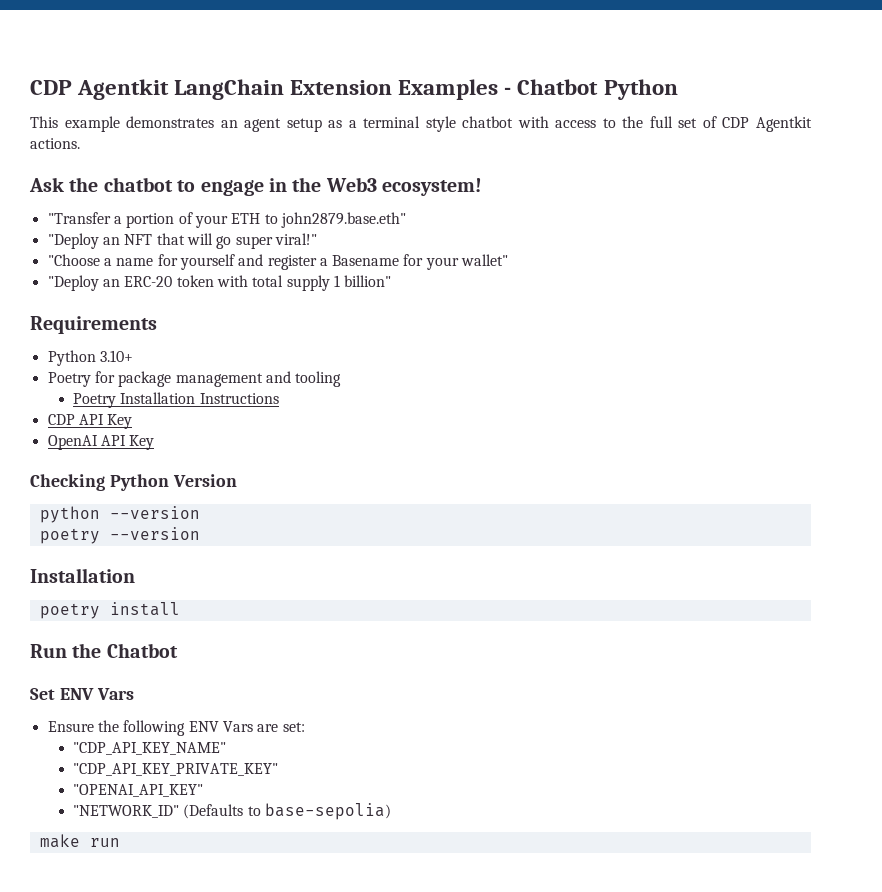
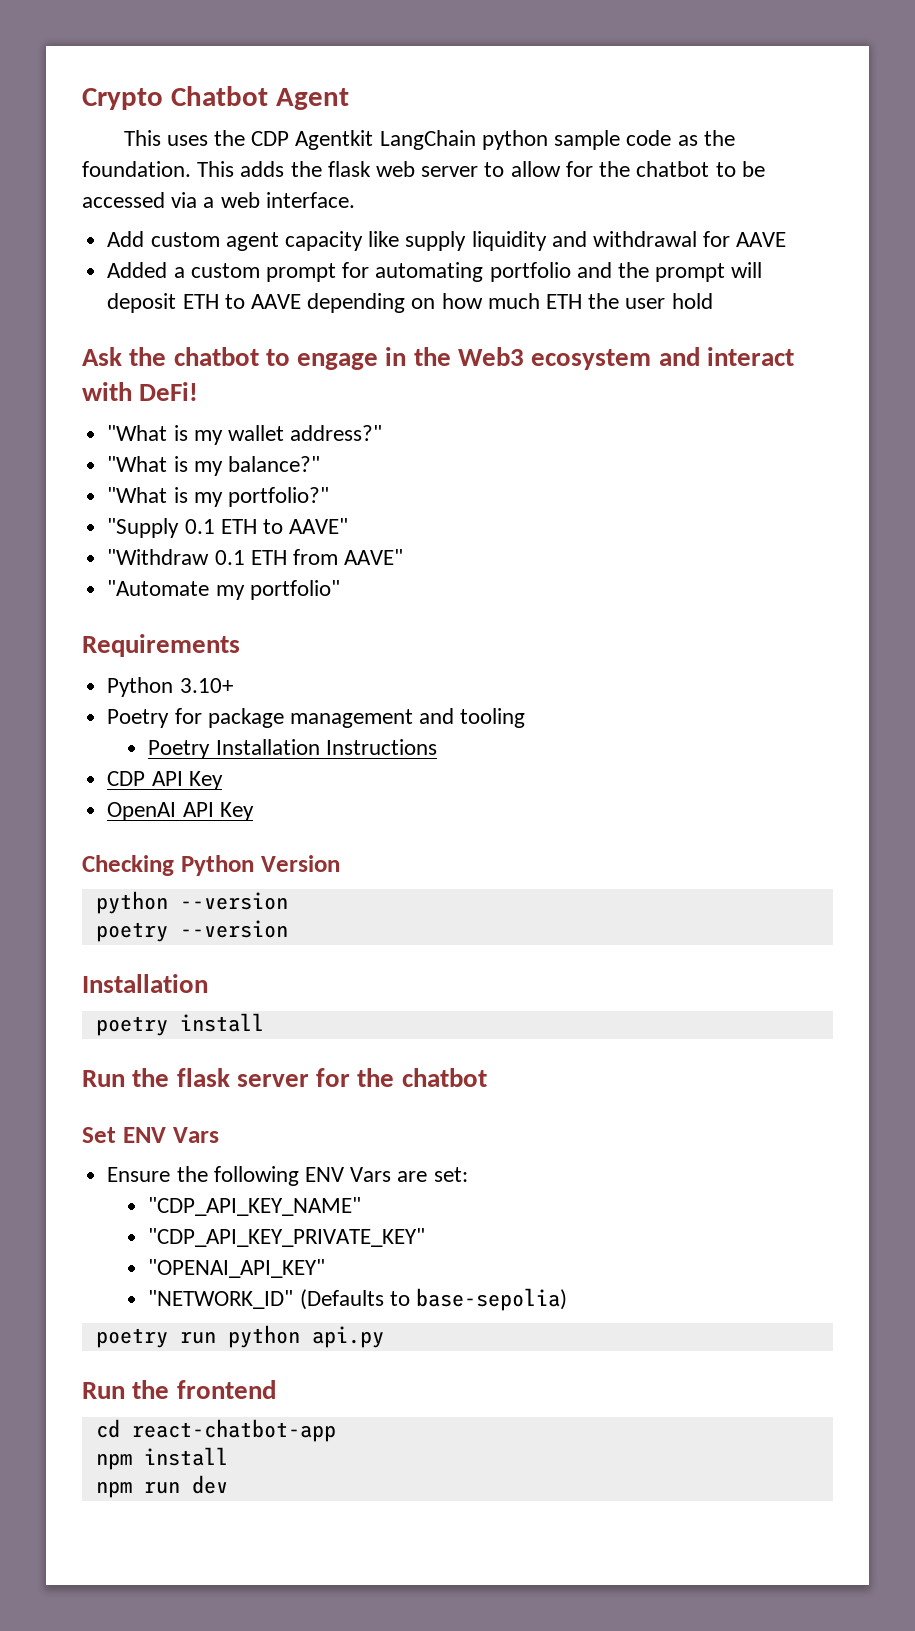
[30,79,678,100] [30,116,812,132] [30,138,80,149] CDP Agentkit LangChain Extension Examples - Chatbot Python // This example demonstrates an agent setup as a terminal style chatbot with access to the full set of CDP Agentkit actions. -> [82,86,349,110] [123,130,735,150] [82,161,765,177] [82,192,355,208] [107,231,787,251] [107,262,763,282] [107,293,713,313] Crypto Chatbot Agent // This uses the CDP Agentkit LangChain python sample code as the foundation. This adds the flask web server to allow for the chatbot to be accessed via a web interface. // Add custom agent capacity like supply liquidity and withdrawal for AAVE // Added a custom prompt for automating portfolio and the prompt will deposit ETH to AAVE depending on how much ETH the user hold
[382,178,483,196] [47,212,406,228] [47,233,317,249] [47,254,509,270] [47,275,392,291] ecosystem! // "Transfer a portion of your ETH to john2879.base.eth" // "Deploy an NFT that will go super viral!" // "Choose a name for yourself and register a Basename for your wallet" // "Deploy an ERC-20 token with total supply 1 billion" -> [531,347,794,370] [82,382,199,401] [107,425,383,445] [107,456,320,476] [107,487,329,507] [107,518,349,538] [107,549,404,565] [107,580,340,600] ecosystem and interact with DeFi! // "What is my wallet address?" // "What is my balance?" // "What is my portfolio?" // "Supply 0.1 ETH to AAVE" // "Withdraw 0.1 ETH from AAVE" // "Automate my portfolio"
[106,643,178,658] Chatbot -> [176,1068,487,1087] flask server for the chatbot
[39,834,120,848] make run -> [95,1325,384,1348] [82,1380,276,1399] [95,1419,336,1442] [95,1447,228,1470] [95,1475,228,1498] poetry run python api.py // Run the frontend // cd react-chatbot-app // npm install // npm run dev

